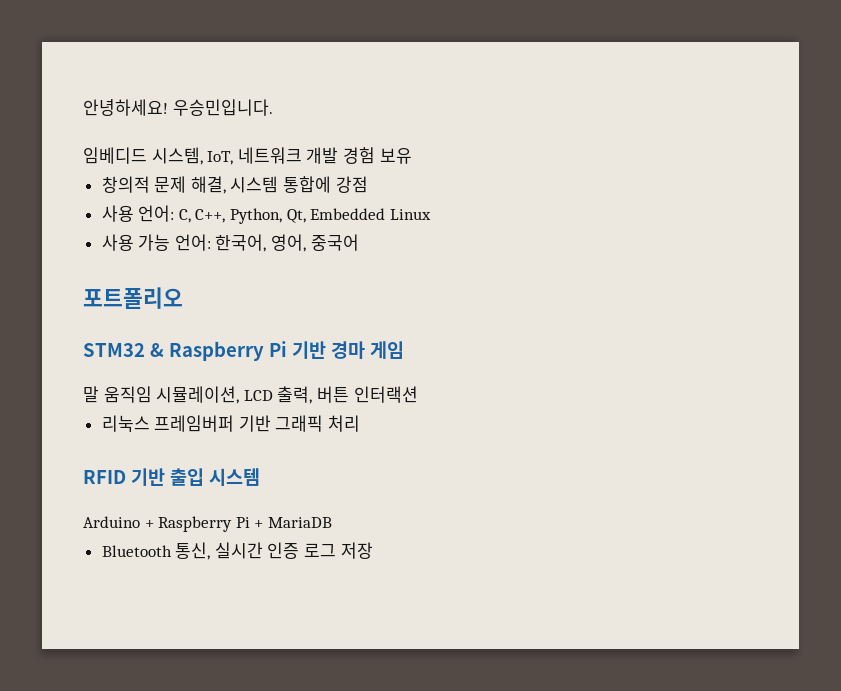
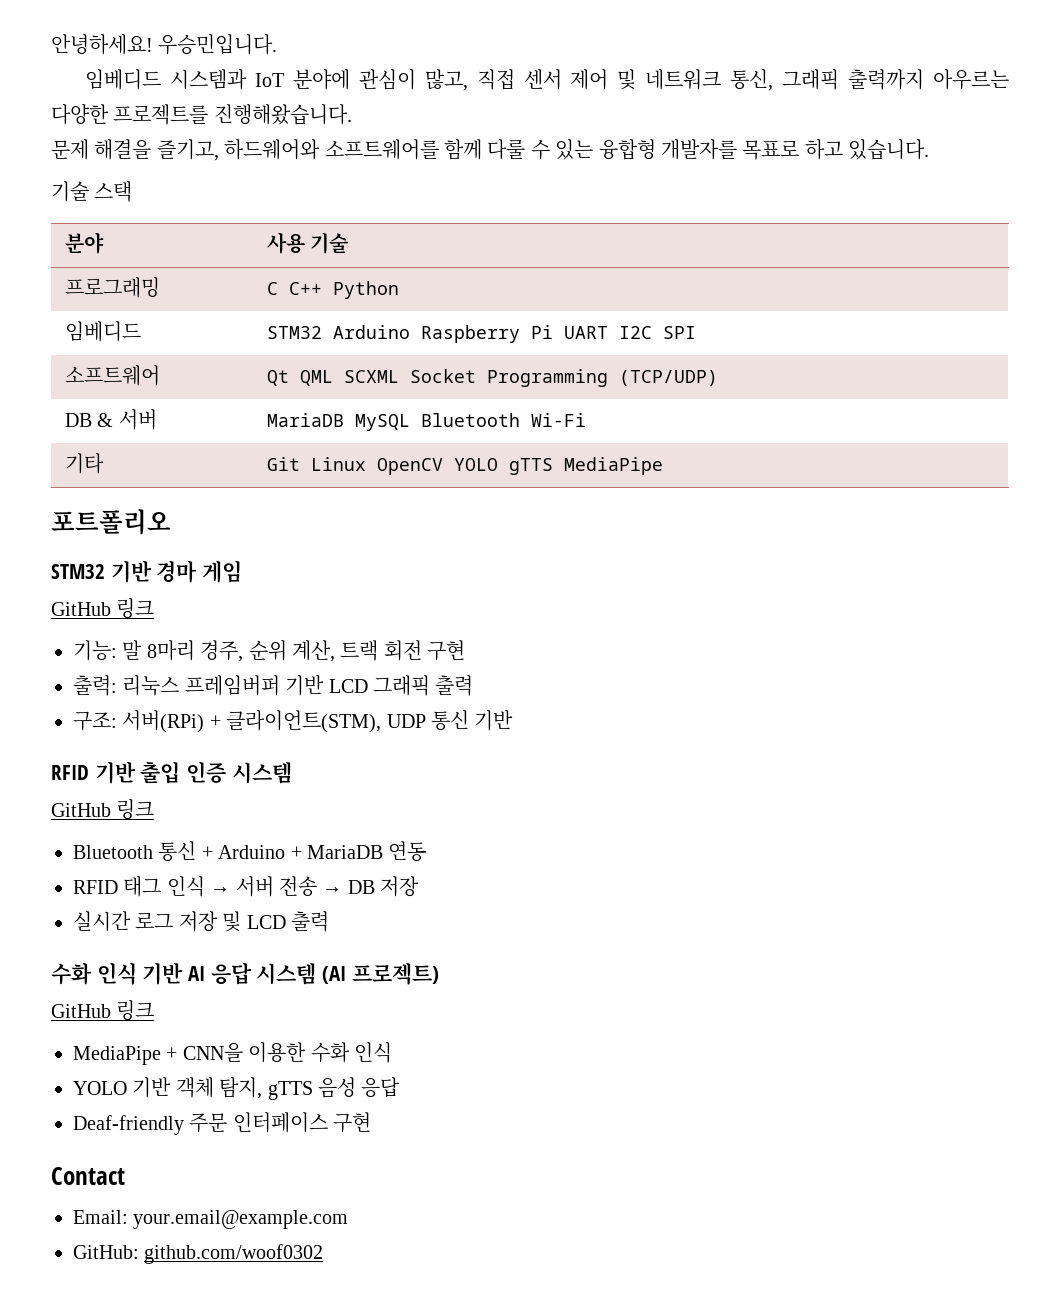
[151,147,412,165] [101,176,368,194] [101,205,431,224] [101,234,359,252] 시스템, IoT, 네트워크 개발 경험 보유 // 창의적 문제 해결, 시스템 통합에 강점 // 사용 언어: C, C++, Python, Qt, Embedded Linux // 사용 가능 언어: 한국어, 영어, 중국어 -> [170,69,1010,91] [51,104,352,125] [51,139,930,161] [51,181,133,202] [64,232,104,254] [266,232,349,254] [64,277,160,298] [266,281,399,299] [64,321,141,342] [266,325,696,343] [64,365,160,386] [266,369,718,387] [64,409,157,430] [266,413,586,431] [64,453,104,474] [266,457,663,475] 시스템과 IoT 분야에 관심이 많고, 직접 센서 제어 및 네트워크 통신, 그래픽 출력까지 아우르는 다양한 프로젝트를 진행해왔습니다. // 문제 해결을 즐기고, 하드웨어와 소프트웨어를 함께 다룰 수 있는 융합형 개발자를 목표로 하고 있습니다. // 기술 스택 // 분야 | 사용 기술 // 프로그래밍 | C C++ Python // 임베디드 | STM32 Arduino Raspberry Pi UART I2C SPI // 소프트웨어 | Qt QML SCXML Socket Programming (TCP/UDP) // DB & 서버 | MariaDB MySQL Bluetooth Wi-Fi // 기타 | Git Linux OpenCV YOLO gTTS MediaPipe
[149,341,287,361] & Raspberry Pi -> (105, 571) none
[83,386,418,404] [101,415,361,432] 말 움직임 시뮬레이션, LCD 출력, 버튼 인터랙션 // 리눅스 프레임버퍼 기반 그래픽 처리 -> [51,598,155,619] [73,640,466,662] [73,675,474,696] [73,710,514,733] GitHub 링크 // 기능: 말 8마리 경주, 순위 계산, 트랙 회전 구현 // 출력: 리눅스 프레임버퍼 기반 LCD 그래픽 출력 // 구조: 서버(RPi) + 클라이언트(STM), UDP 통신 기반
(204, 477) none -> [186,762,227,783] 인증
[83,516,332,532] [101,542,373,560] Arduino + Raspberry Pi + MariaDB // Bluetooth 통신, 실시간 인증 로그 저장 -> [51,799,155,820] [73,841,427,862] [73,876,420,897] [73,911,329,932] [51,962,439,985] [51,1000,155,1021] [73,1042,392,1065] [73,1077,401,1100] [73,1112,372,1135] [51,1167,125,1185] [73,1210,349,1229] [73,1244,324,1264] GitHub 링크 // Bluetooth 통신 + Arduino + MariaDB 연동 // RFID 태그 인식 → 서버 전송 → DB 저장 // 실시간 로그 저장 및 LCD 출력 // 수화 인식 기반 AI 응답 시스템 (AI 프로젝트) // GitHub 링크 // MediaPipe + CNN을 이용한 수화 인식 // YOLO 기반 객체 탐지, gTTS 음성 응답 // Deaf-friendly 주문 인터페이스 구현 // Contact // Email: your.email@example.com // GitHub: github.com/woof0302

